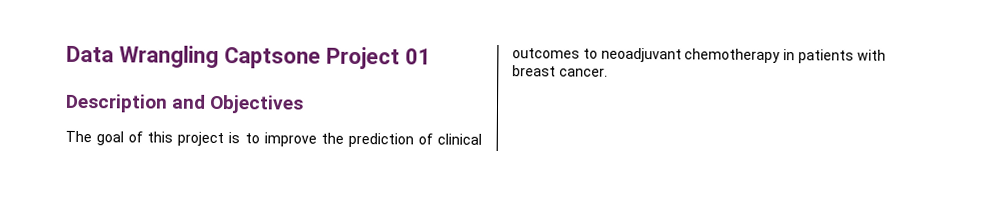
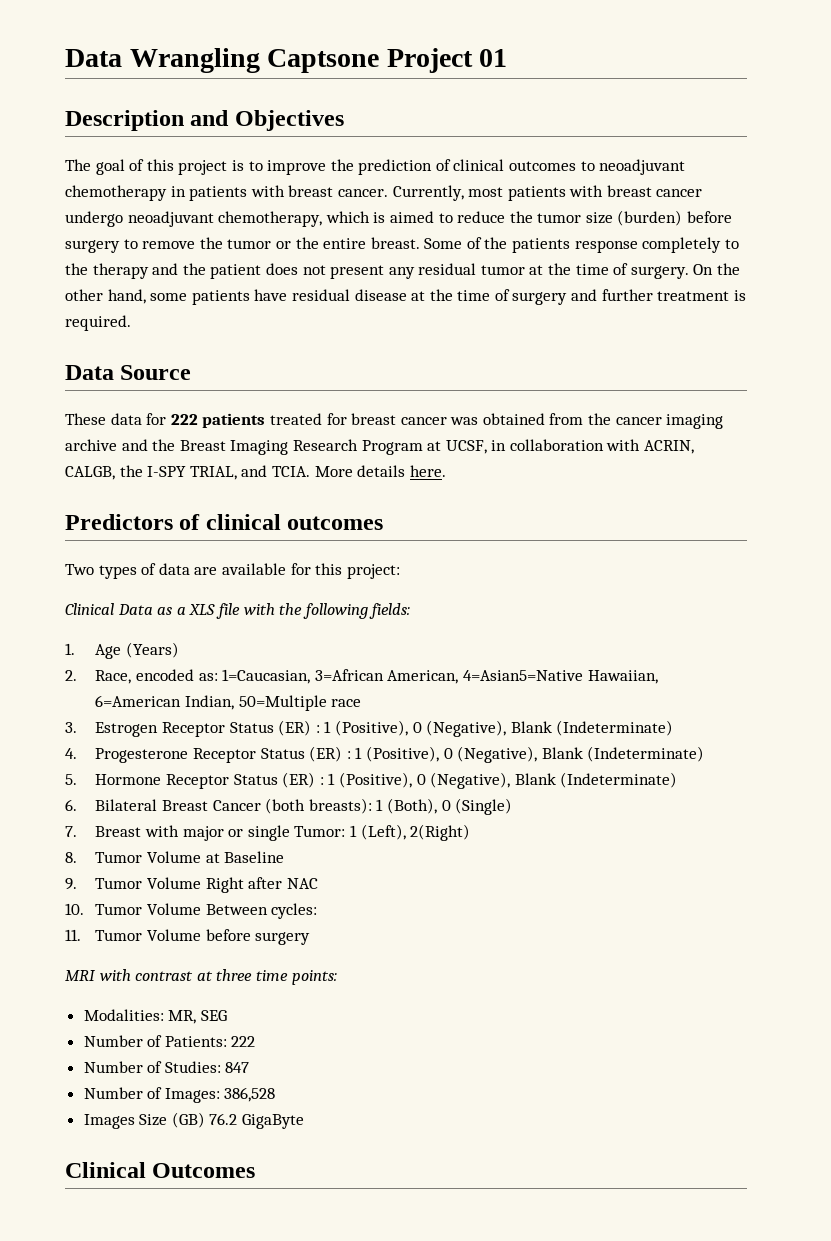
(608, 72) none -> [392,185,703,201] [65,210,733,227] [65,237,739,253] [65,263,741,279] [65,289,746,305] [65,315,131,331] [65,365,192,380] [65,413,724,429] [65,439,695,455] [65,465,446,480] [65,514,384,530] [65,563,400,579] [65,603,411,619] [65,642,180,659] [65,669,658,684] [95,695,362,711] [65,720,674,737] [65,746,705,763] [65,772,678,789] [65,798,513,815] [65,824,471,841] [65,851,285,863] [65,877,318,893] [65,903,318,919] [65,929,311,945] [65,969,337,985] [83,1009,227,1024] [83,1035,256,1047] [83,1061,250,1073] [83,1087,276,1103] [83,1112,305,1129] [65,1162,256,1178] Currently, most patients with breast cancer undergo neoadjuvant chemotherapy, which is aimed to reduce the tumor size (burden) before surgery to remove the tumor or the entire breast. Some of the patients response completely to the therapy and the patient does not present any residual tumor at the time of surgery. On the other hand, some patients have residual disease at the time of surgery and further treatment is required. // Data Source // These data for 222 patients treated for breast cancer was obtained from the cancer imaging archive and the Breast Imaging Research Program at UCSF, in collaboration with ACRIN, CALGB, the I-SPY TRIAL, and TCIA. More details here. // Predictors of clinical outcomes // Two types of data are available for this project: // Clinical Data as a XLS file with the following fields: // 1. Age (Years) // 2. Race, encoded as: 1=Caucasian, 3=African American, 4=Asian5=Native Hawaiian, 6=American Indian, 50=Multiple race // 3. Estrogen Receptor Status (ER) : 1 (Positive), 0 (Negative), Blank (Indeterminate) // 4. Progesterone Receptor Status (ER) : 1 (Positive), 0 (Negative), Blank (Indeterminate) // 5. Hormone Receptor Status (ER) : 1 (Positive), 0 (Negative), Blank (Indeterminate) // 6. Bilateral Breast Cancer (both breasts): 1 (Both), 0 (Single) // 7. Breast with major or single Tumor: 1 (Left), 2(Right) // 8. Tumor Volume at Baseline // 9. Tumor Volume Right after NAC // 10. Tumor Volume Between cycles: // 11. Tumor Volume before surgery // MRI with contrast at three time points: // Modalities: MR, SEG // Number of Patients: 222 // Number of Studies: 847 // Number of Images: 386,528 // Images Size (GB) 76.2 GigaByte // Clinical Outcomes

